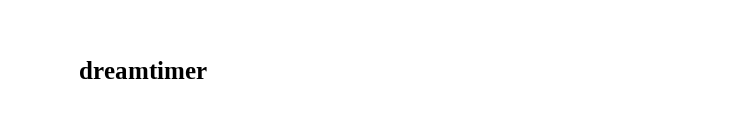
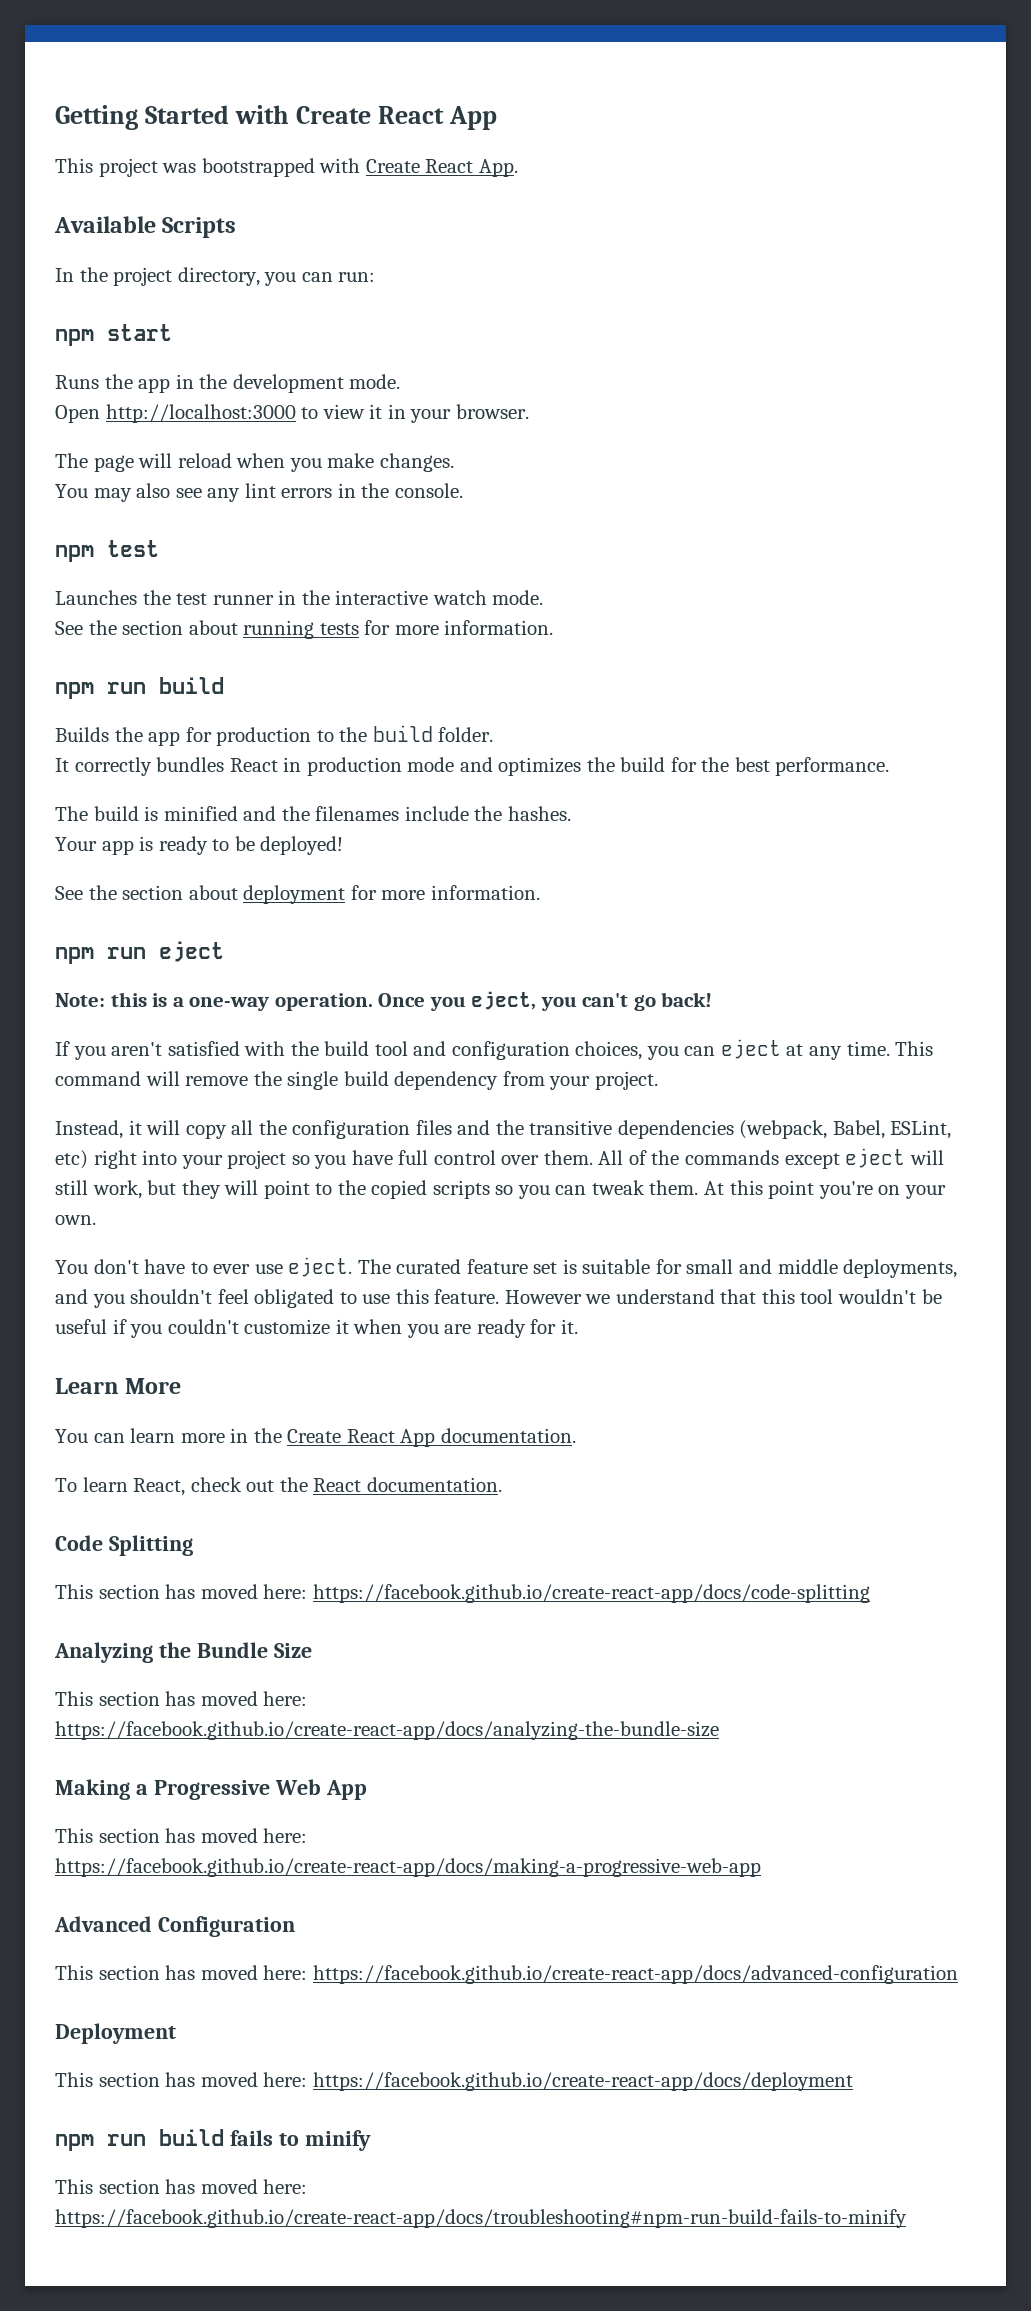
[79,61,207,79] dreamtimer -> [55,105,498,130] [55,158,518,177] [54,216,237,238] [55,267,376,286] [55,324,172,346] [55,374,401,393] [55,404,529,423] [55,453,454,472] [55,483,463,502] [55,540,159,562] [55,590,544,605] [55,620,554,639] [55,677,224,699] [55,725,494,746] [55,757,890,776] [55,806,571,821] [55,836,344,855] [55,885,540,904] [55,941,224,964] [55,991,713,1011] [55,1039,934,1060] [55,1071,658,1090] [55,1120,952,1139] [55,1148,944,1169] [55,1180,946,1199] [55,1215,96,1225] [55,1257,958,1278] [55,1289,942,1308] [55,1319,578,1338] [55,1378,182,1394] [55,1428,576,1447] [55,1477,502,1496] [55,1535,193,1556] [55,1584,870,1603] [54,1642,312,1663] [55,1691,308,1706] [55,1721,719,1740] [55,1779,367,1800] [55,1828,308,1843] [55,1858,761,1877] [54,1916,295,1937] [55,1965,958,1984] [55,2023,176,2044] [55,2072,853,2091] [55,2129,371,2151] [55,2179,308,2194] [55,2209,907,2228] Getting Started with Create React App // This project was bootstrapped with Create React App. // Available Scripts // In the project directory, you can run: // npm start // Runs the app in the development mode. // Open http://localhost:3000 to view it in your browser. // The page will reload when you make changes. // You may also see any lint errors in the console. // npm test // Launches the test runner in the interactive watch mode. // See the section about running tests for more information. // npm run build // Builds the app for production to the build folder. // It correctly bundles React in production mode and optimizes the build for the best performance. // The build is minified and the filenames include the hashes. // Your app is ready to be deployed! // See the section about deployment for more information. // npm run eject // Note: this is a one-way operation. Once you eject, you can't go back! // If you aren't satisfied with the build tool and configuration choices, you can eject at any time. This command will remove the single build dependency from your project. // Instead, it will copy all the configuration files and the transitive dependencies (webpack, Babel, ESLint, etc) right into your project so you have full control over them. All of the commands except eject will still work, but they will point to the copied scripts so you can tweak them. At this point you're on your own. // You don't have to ever use eject. The curated feature set is suitable for small and middle deployments, and you shouldn't feel obligated to use this feature. However we understand that this tool wouldn't be useful if you couldn't customize it when you are ready for it. // Learn More // You can learn more in the Create React App documentation. // To learn React, check out the React documentation. // Code Splitting // This section has moved here: https://facebook.github.io/create-react-app/docs/code-splitting // Analyzing the Bundle Size // This section has moved here: https://facebook.github.io/create-react-app/docs/analyzing-the-bundle-size // Making a Progressive Web App // This section has moved here: https://facebook.github.io/create-react-app/docs/making-a-progressive-web-app // Advanced Configuration // This section has moved here: https://facebook.github.io/create-react-app/docs/advanced-configuration // Deployment // This section has moved here: https://facebook.github.io/create-react-app/docs/deployment // npm run build fails to minify // This section has moved here: https://facebook.github.io/create-react-app/docs/troubleshooting#npm-run-build-fails-to-minify

